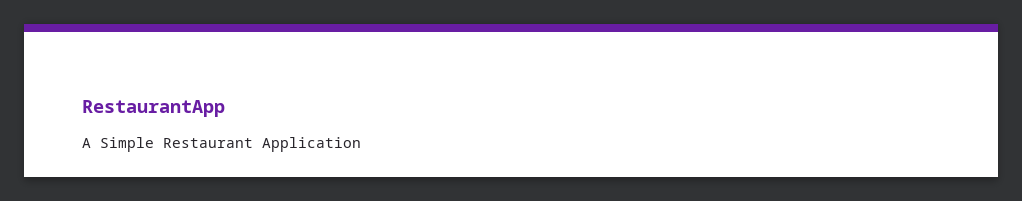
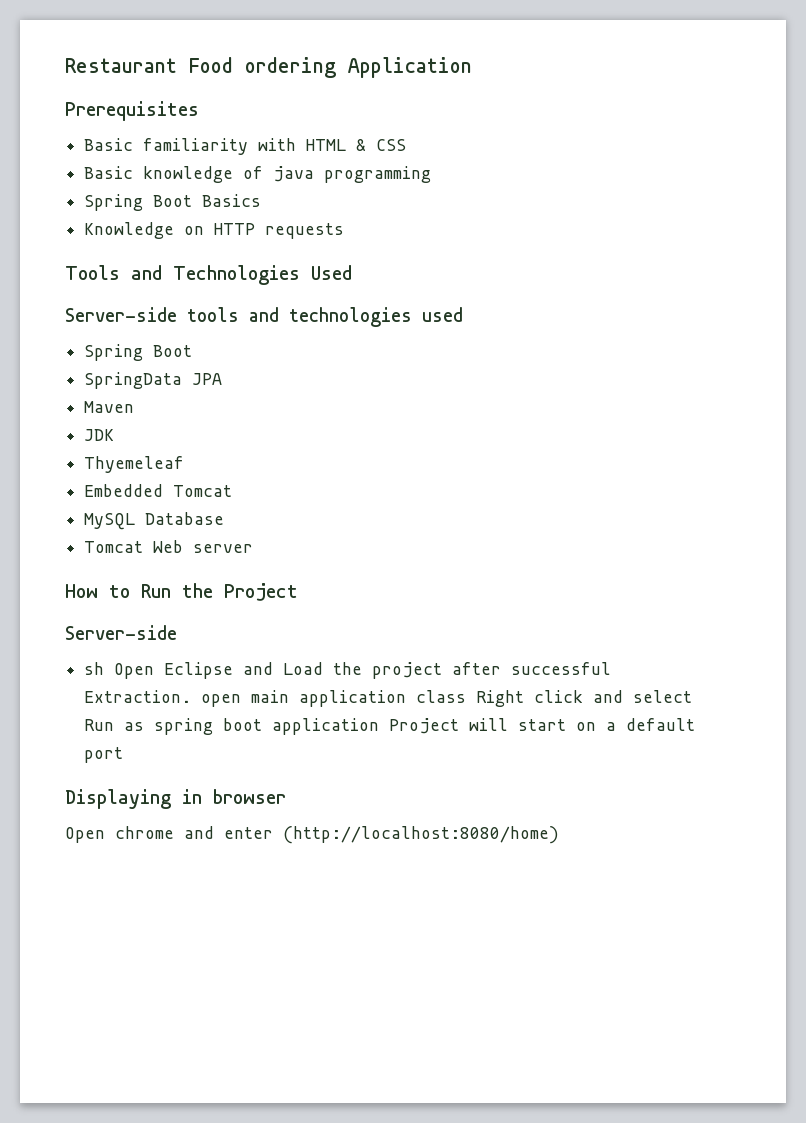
[82,100,225,117] [82,137,361,152] RestaurantApp // A Simple Restaurant Application -> [65,57,472,78] [65,101,199,121] [84,138,407,155] [84,166,432,183] [84,194,262,211] [84,222,345,239] [65,265,352,285] [65,307,463,327] [84,344,193,361] [84,372,223,389] [84,401,135,413] [84,429,115,441] [84,456,185,473] [84,484,233,497] [84,512,225,530] [84,540,254,553] [65,583,298,601] [65,625,177,640] [84,662,612,679] [84,690,693,707] [84,718,696,735] [84,747,124,763] [65,789,286,809] [65,826,559,844] Restaurant Food ordering Application // Prerequisites // Basic familiarity with HTML & CSS // Basic knowledge of java programming // Spring Boot Basics // Knowledge on HTTP requests // Tools and Technologies Used // Server-side tools and technologies used // Spring Boot // SpringData JPA // Maven // JDK // Thyemeleaf // Embedded Tomcat // MySQL Database // Tomcat Web server // How to Run the Project // Server-side // sh Open Eclipse and Load the project after successful Extraction. open main application class Right click and select Run as spring boot application Project will start on a default port // Displaying in browser // Open chrome and enter (http://localhost:8080/home)

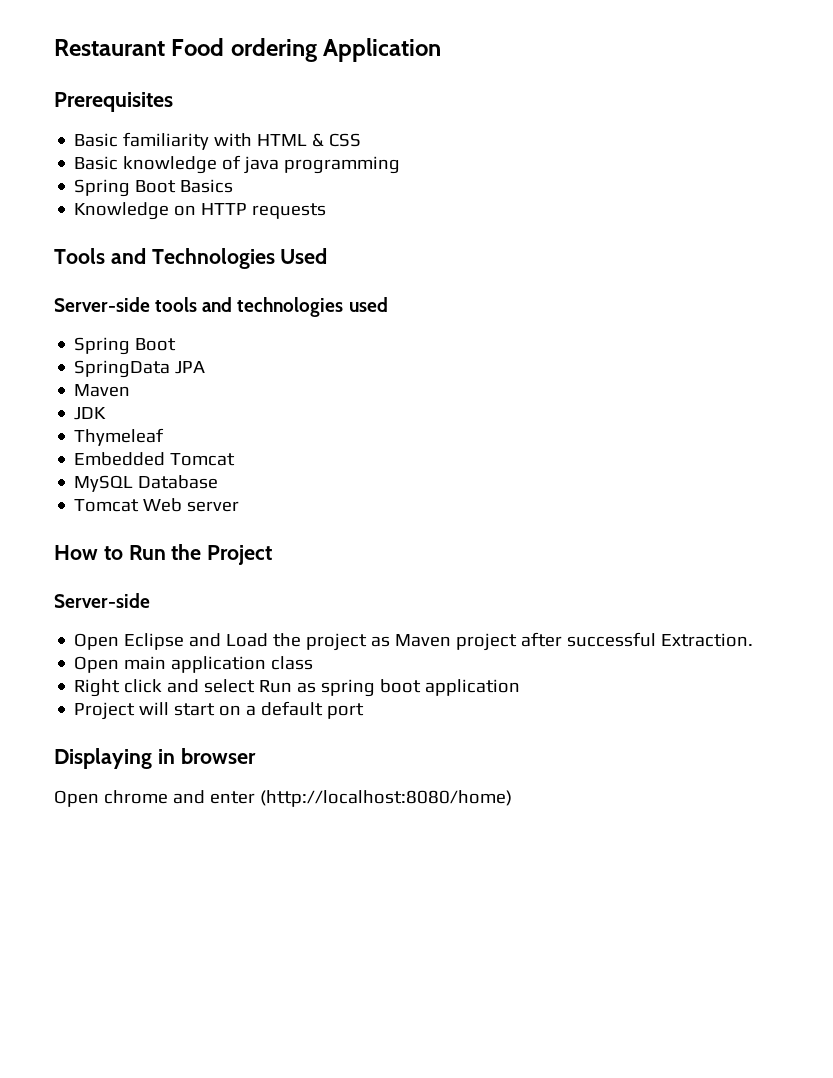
[84,456,185,473] Thyemeleaf -> [74,428,165,446] Thymeleaf
[84,662,105,675] sh -> (150, 600) none
(443, 670) none -> [371,633,518,651] as Maven project
[201,694,242,707] open -> [74,656,120,673] // Open
(467, 696) none -> (314, 663) //
(380, 726) none -> (521, 687) //

